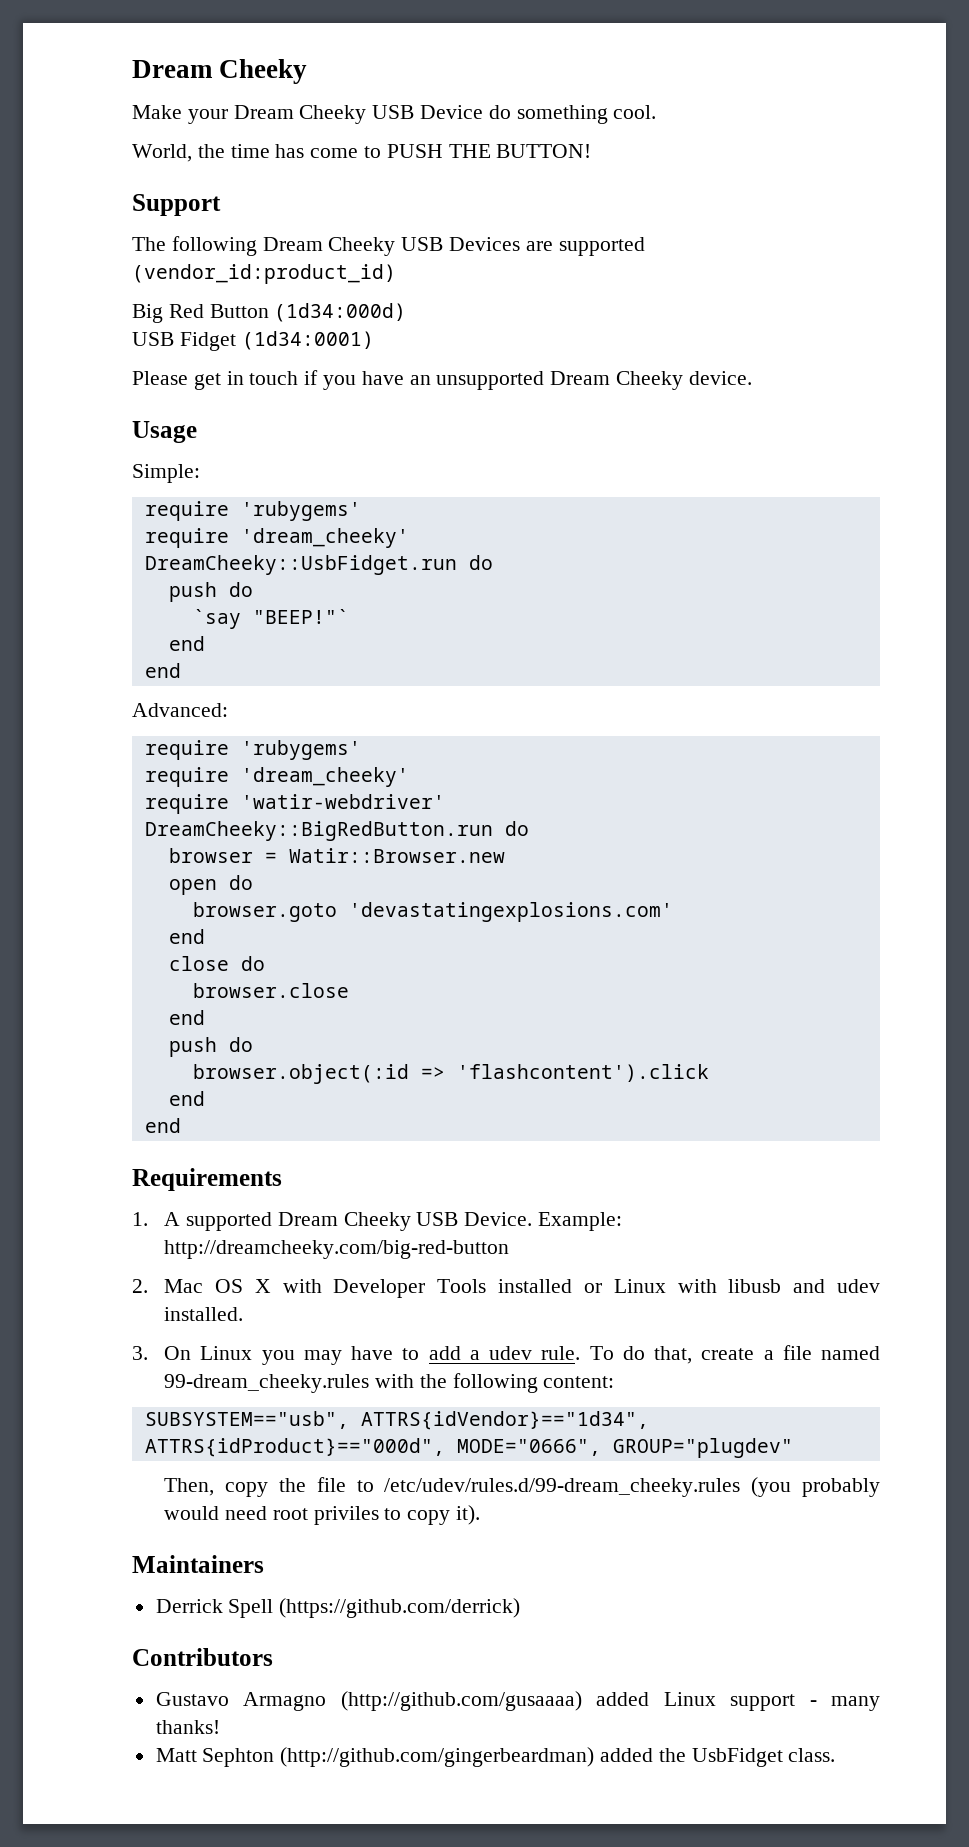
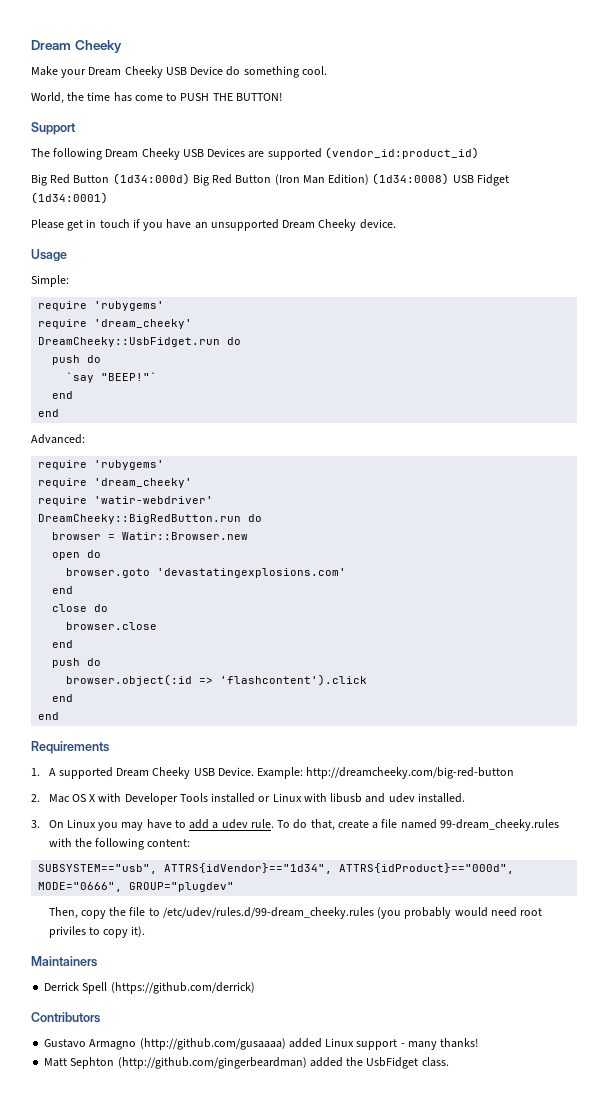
(407, 312) // -> [192,173,450,186] Big Red Button (Iron Man Edition) (1d34:0008)

